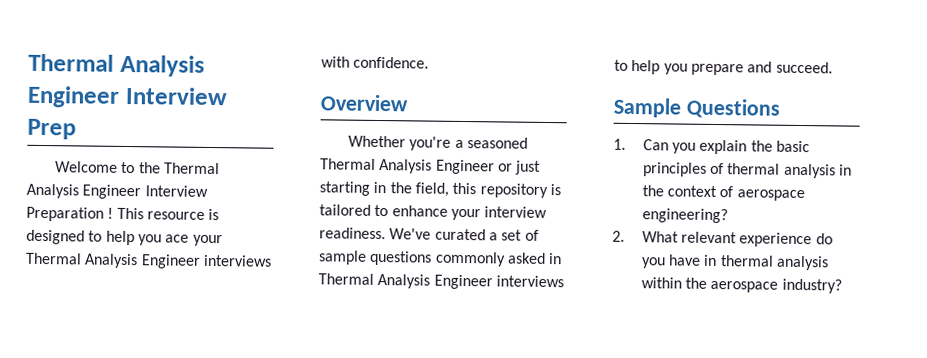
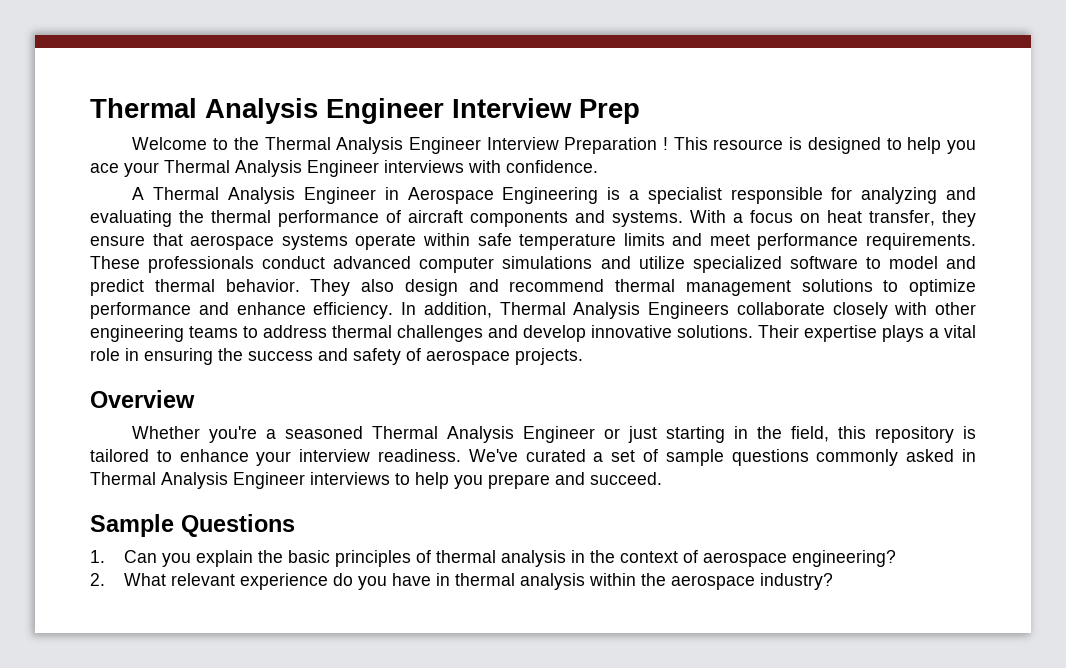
(430, 62) none -> [132,187,976,204] [90,210,976,227] [90,233,977,250] [90,256,977,273] [90,279,976,296] [90,302,976,319] [90,325,976,342] [90,348,583,365] // A Thermal Analysis Engineer in Aerospace Engineering is a specialist responsible for analyzing and evaluating the thermal performance of aircraft components and systems. With a focus on heat transfer, they ensure that aerospace systems operate within safe temperature limits and meet performance requirements. These professionals conduct advanced computer simulations and utilize specialized software to model and predict thermal behavior. They also design and recommend thermal management solutions to optimize performance and enhance efficiency. In addition, Thermal Analysis Engineers collaborate closely with other engineering teams to address thermal challenges and develop innovative solutions. Their expertise plays a vital role in ensuring the success and safety of aerospace projects.

